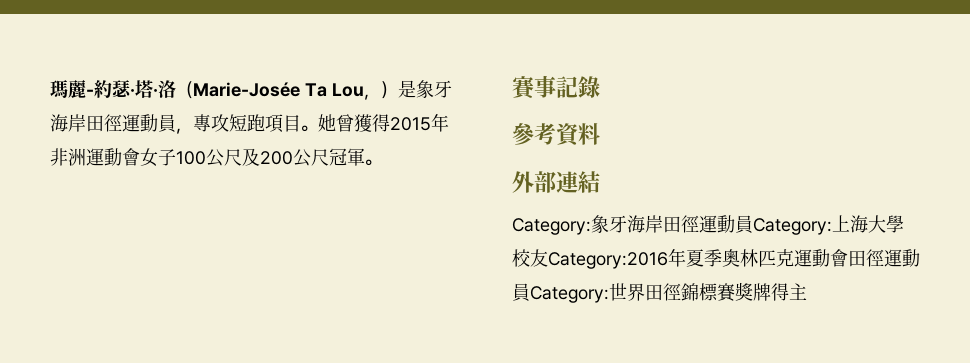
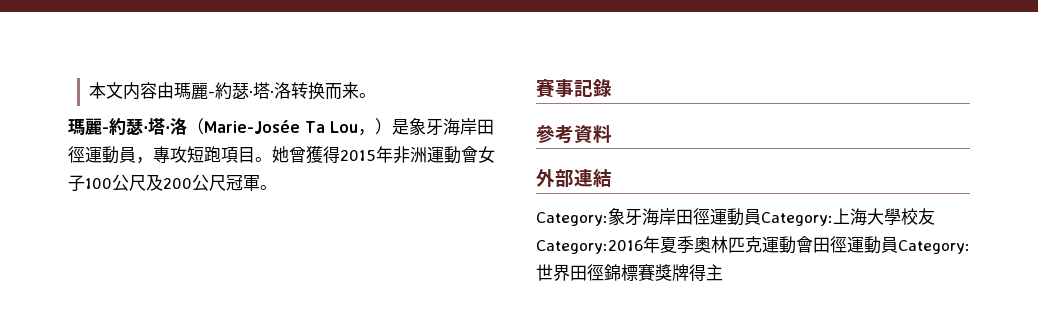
(50, 89) none -> [89,82,377,100] 本文内容由瑪麗-約瑟·塔·洛转换而来。 //

